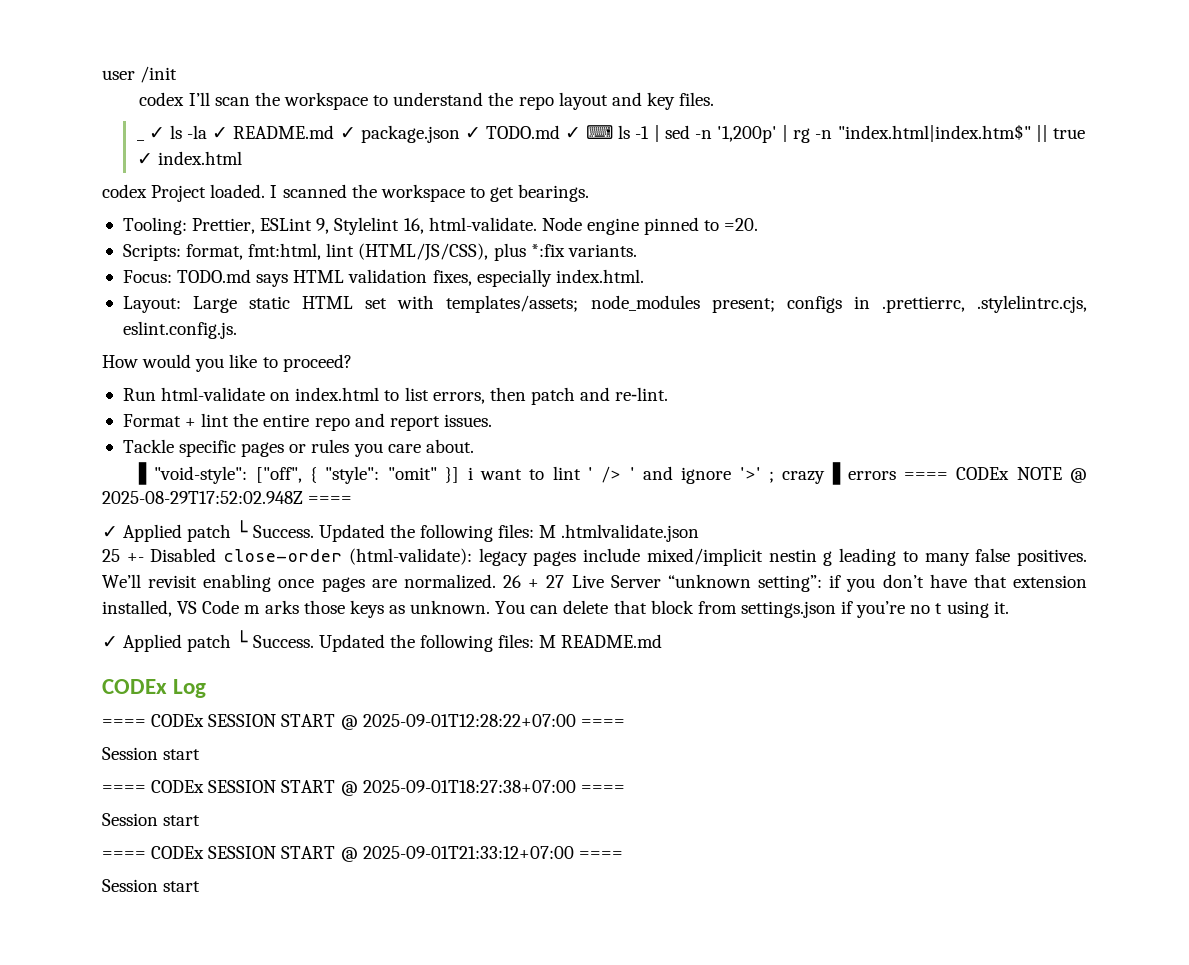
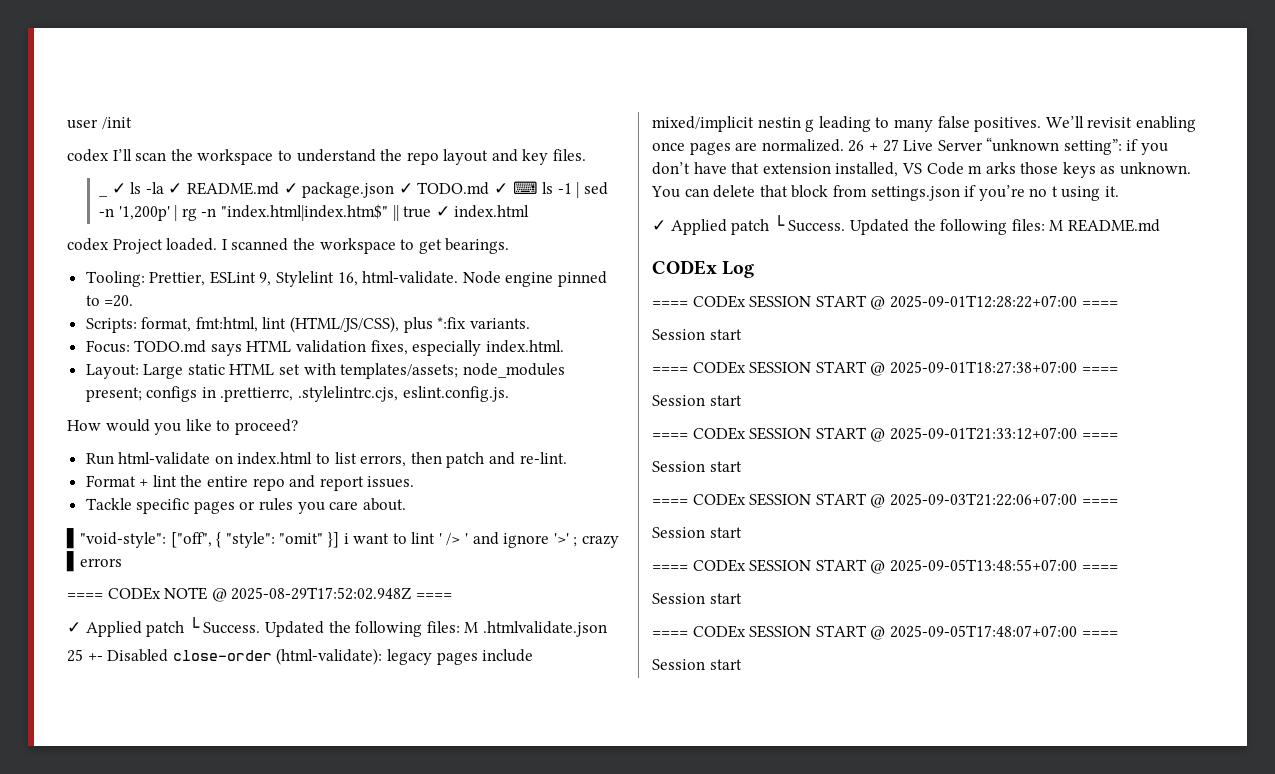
(896, 473) none -> (122, 561) //
(201, 886) none -> [652,493,1118,508] [652,527,742,538] [652,559,1118,574] [652,593,742,604] [652,625,1118,640] [652,659,742,670] // ==== CODEx SESSION START @ 2025-09-03T21:22:06+07:00 ==== // Session start // ==== CODEx SESSION START @ 2025-09-05T13:48:55+07:00 ==== // Session start // ==== CODEx SESSION START @ 2025-09-05T17:48:07+07:00 ==== // Session start

